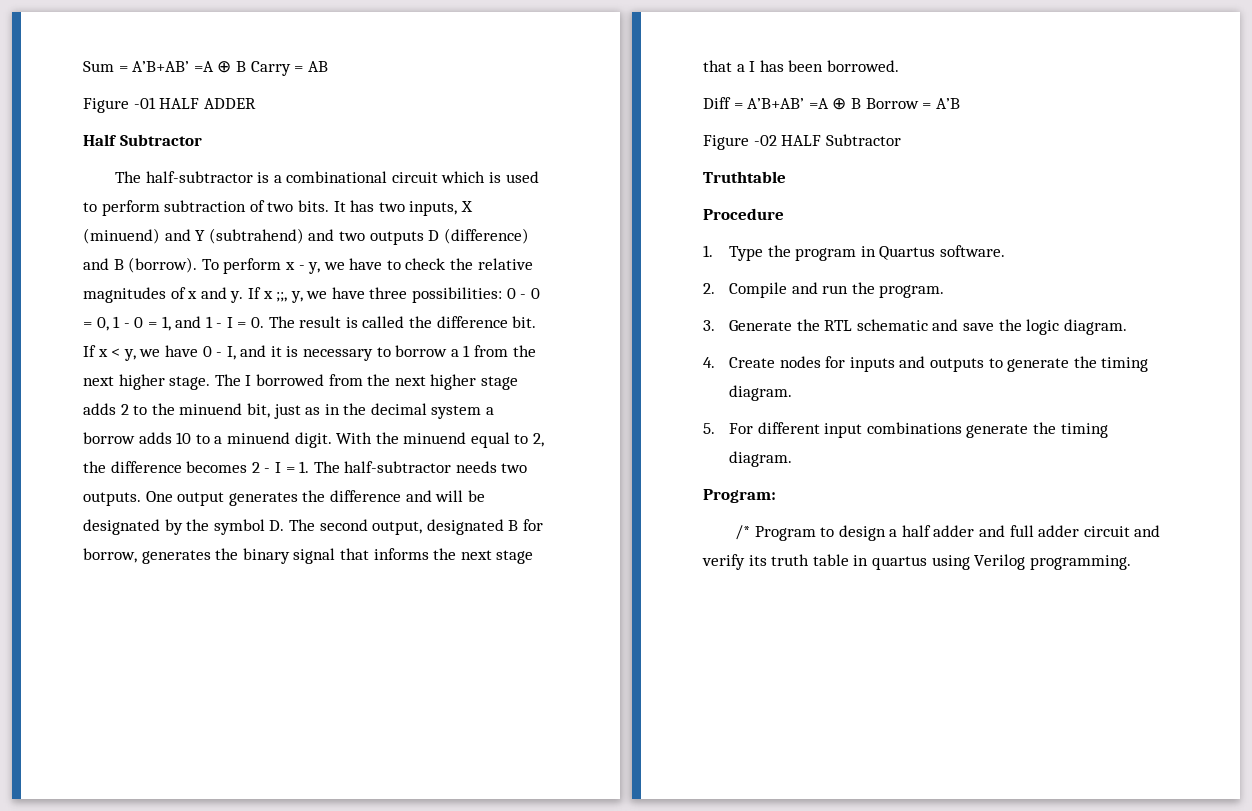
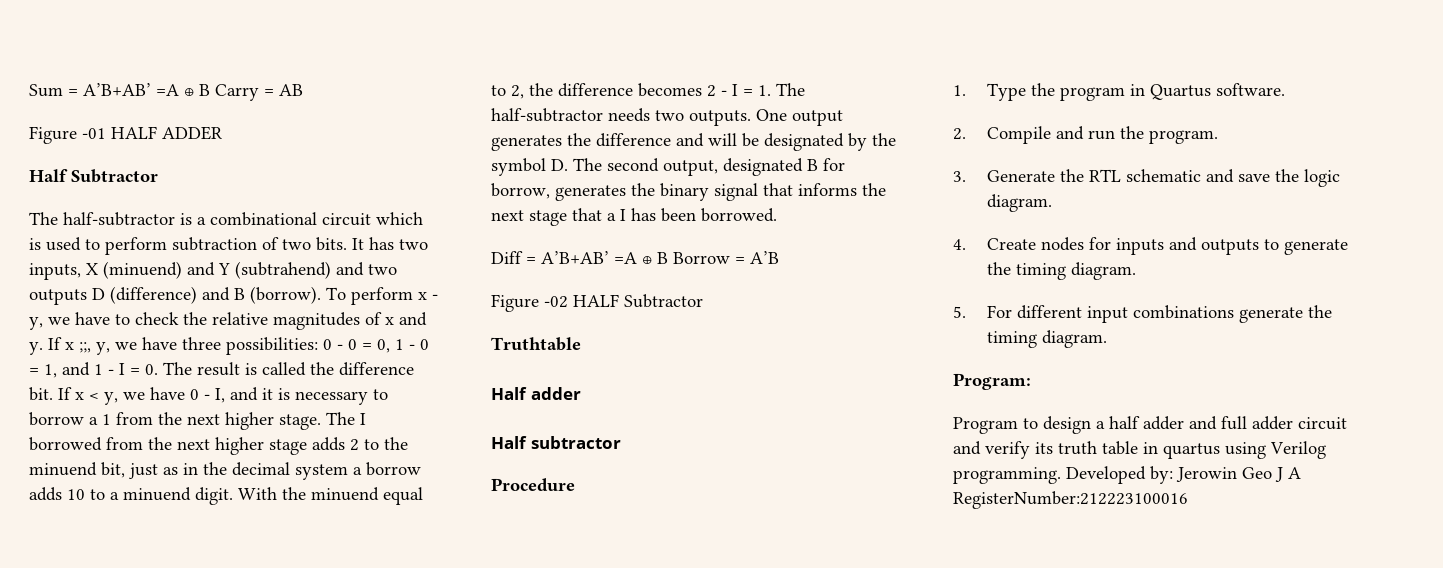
(786, 177) none -> [491,387,581,400] [491,436,621,449] // Half adder // Half subtractor
[734,525,750,540] /* -> (1031, 381) none
(1131, 562) none -> [1066,466,1301,484] [953,491,1188,509] Developed by: Jerowin Geo J A RegisterNumber:212223100016

